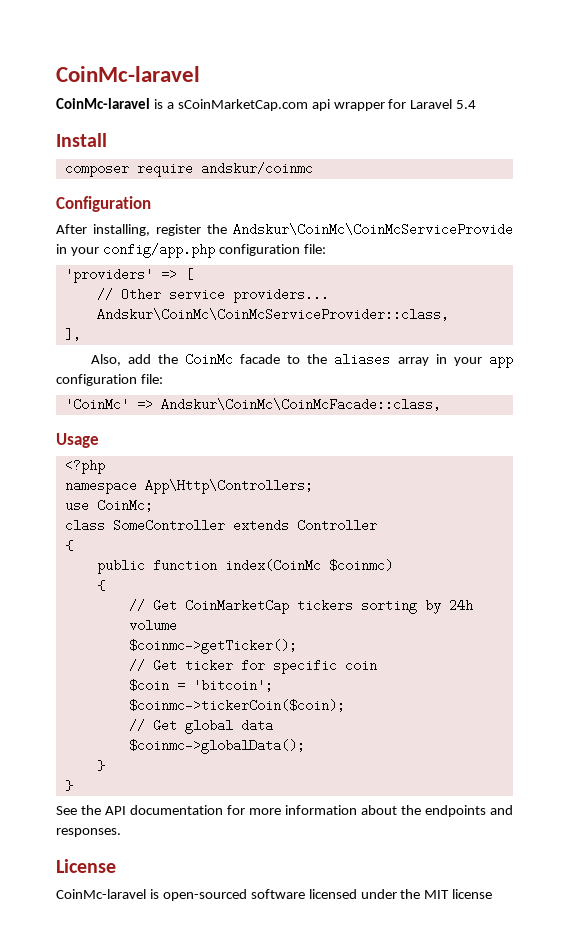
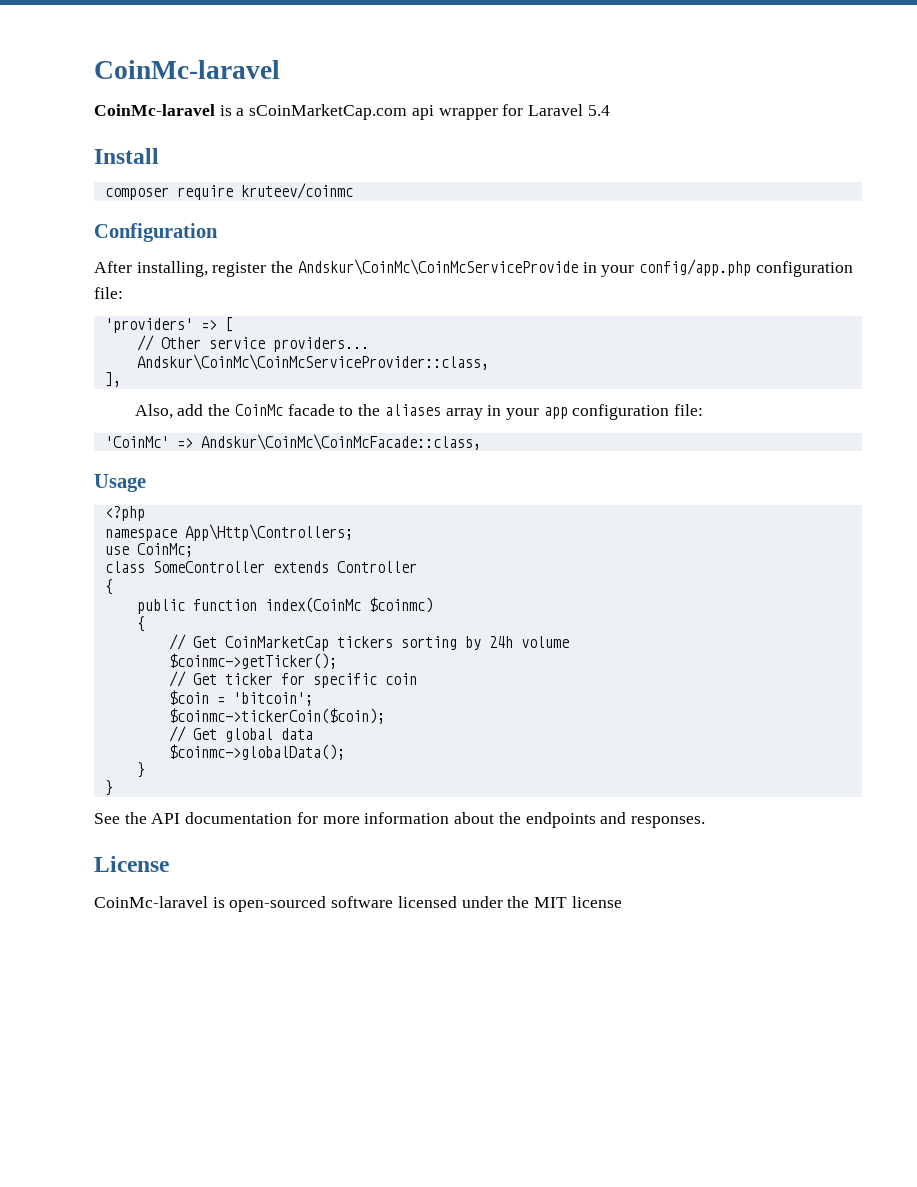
[200,162,313,175] andskur/coinmc -> [240,183,353,199] kruteev/coinmc

